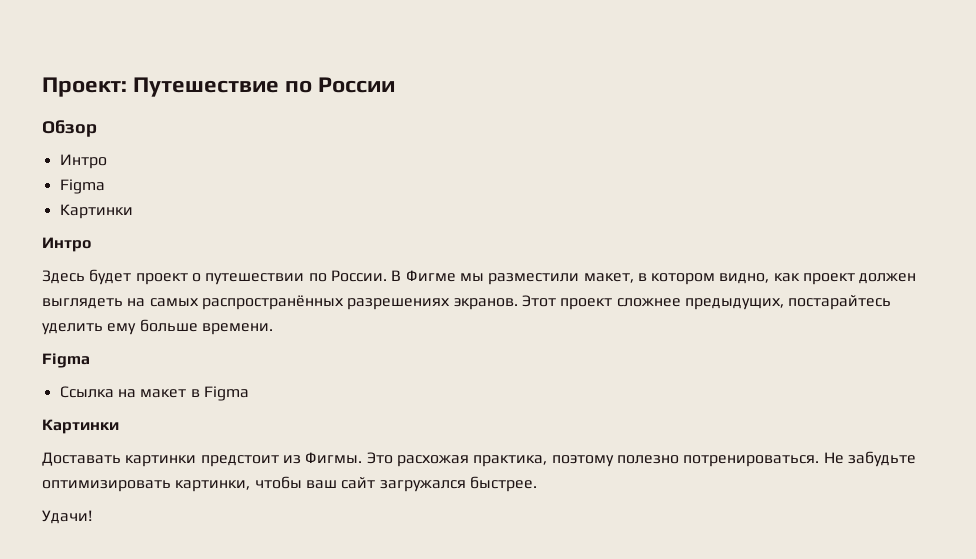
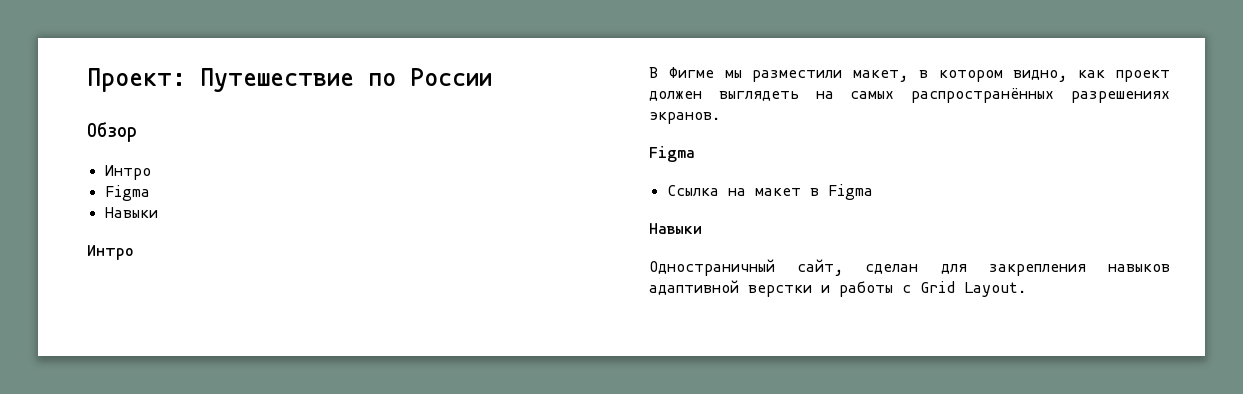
[59,204,133,219] [42,237,91,252] [42,269,387,285] Картинки // Интро // Здесь будет проект о путешествии по России. -> [104,207,158,218] [87,245,134,260] Навыки // Интро //
[521,295,892,310] [42,319,273,335] Этот проект сложнее предыдущих, постарайтесь уделить ему больше времени. -> (720, 118) none
[42,419,119,434] [42,451,916,467] [42,476,537,492] [42,510,92,524] Картинки // Доставать картинки предстоит из Фигмы. Это расхожая практика, поэтому полезно потренироваться. Не забудьте оптимизировать картинки, чтобы ваш сайт загружался быстрее. // Удачи! -> [649,223,702,234] [649,259,1170,276] [649,280,1026,297] Навыки // Одностраничный сайт, сделан для закрепления навыков адаптивной верстки и работы с Grid Layout.

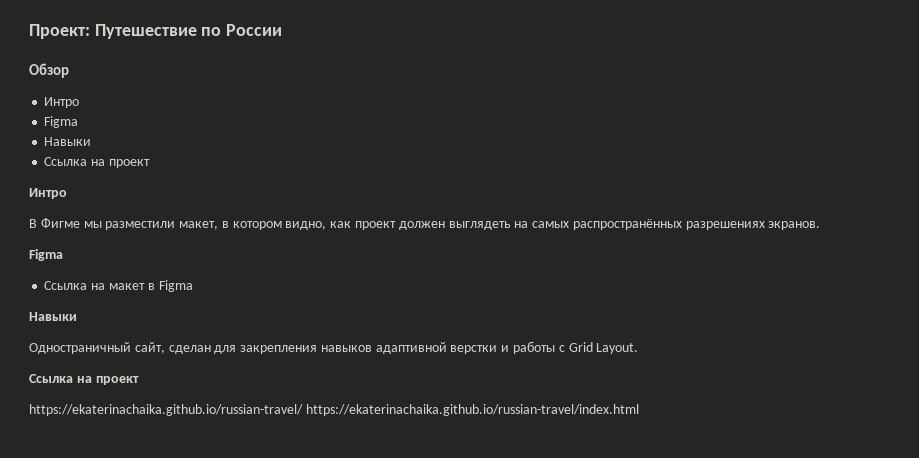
(158, 212) none -> [44,157,150,168] // Ссылка на проект
(1026, 289) none -> [29,374,139,385] [29,404,639,416] // Ссылка на проект // https://ekaterinachaika.github.io/russian-travel/ https://ekaterinachaika.github.io/russian-travel/index.html

